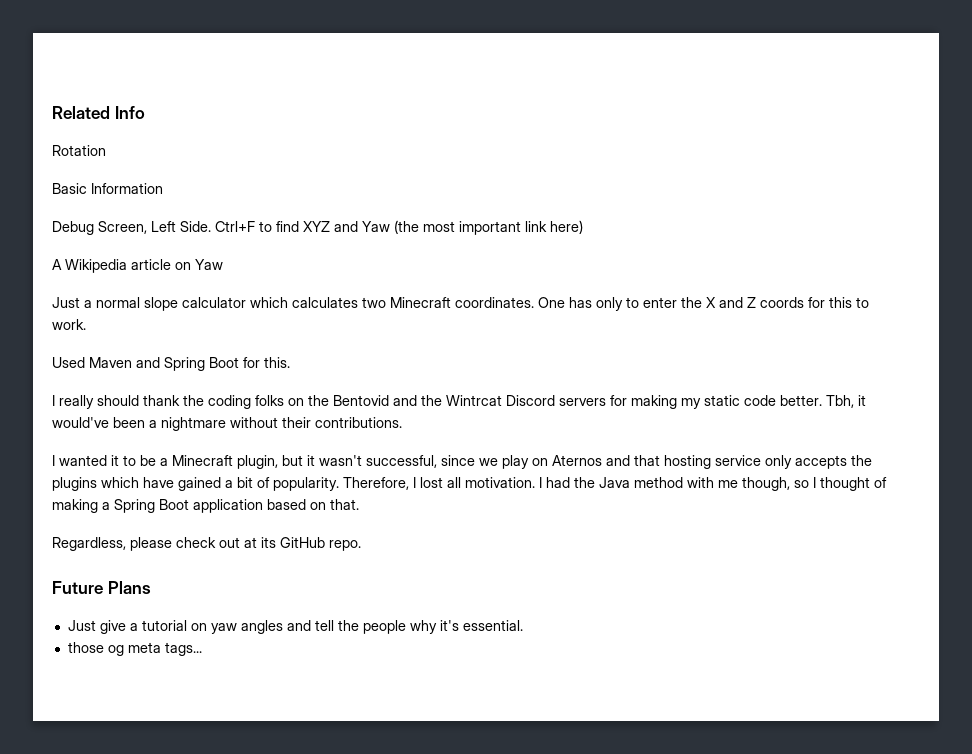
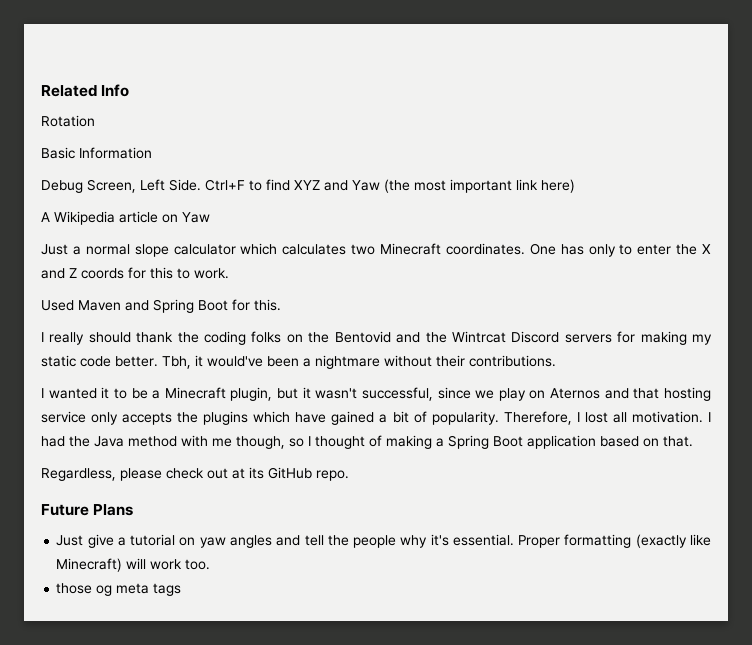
(523, 625) none -> [518,534,711,548] [56,558,211,572] Proper formatting (exactly like Minecraft) will work too.
[164,642,202,656] tags... -> [153,583,182,596] tags

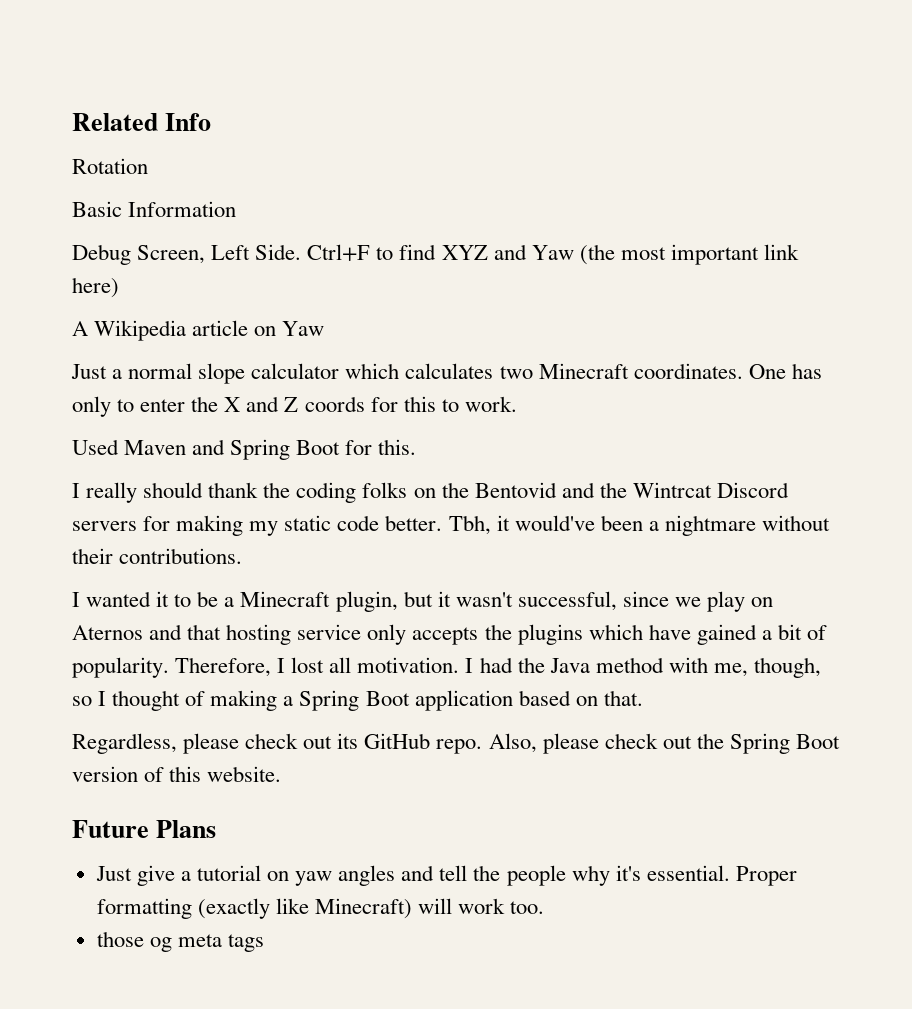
[212,438,232,447] me -> [713,663,748,677] me,
[232,468,245,479] at -> (333, 742) none
(349, 475) none -> [488,733,840,754] [72,766,282,782] Also, please check out the Spring Boot version of this website.

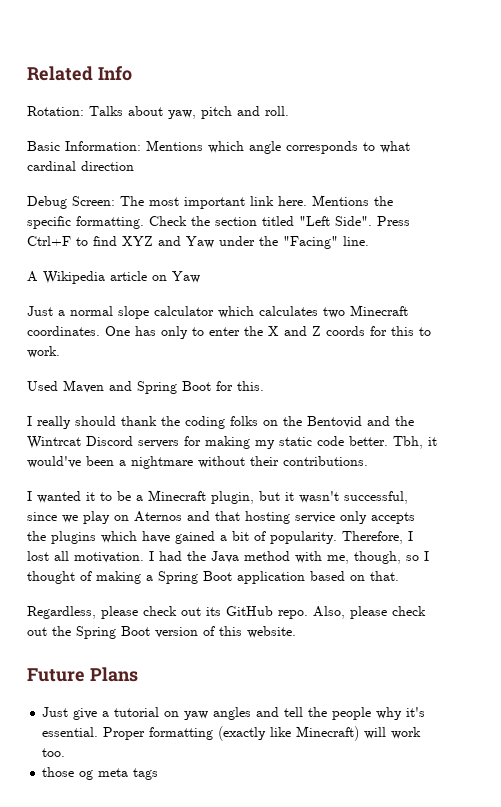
[72,158,148,174] [72,201,237,217] [72,244,302,265] Rotation // Basic Information // Debug Screen, Left Side. -> [27,106,289,119] [27,140,410,154] [27,161,134,171] [27,195,393,209] [27,216,410,229] Rotation: Talks about yaw, pitch and roll. // Basic Information: Mentions which angle corresponds to what cardinal direction // Debug Screen: The most important link here. Mentions the specific formatting. Check the section titled "Left Side". Press
[579,244,799,265] [72,277,119,298] (the most important link here) -> [219,236,369,249] under the "Facing" line.

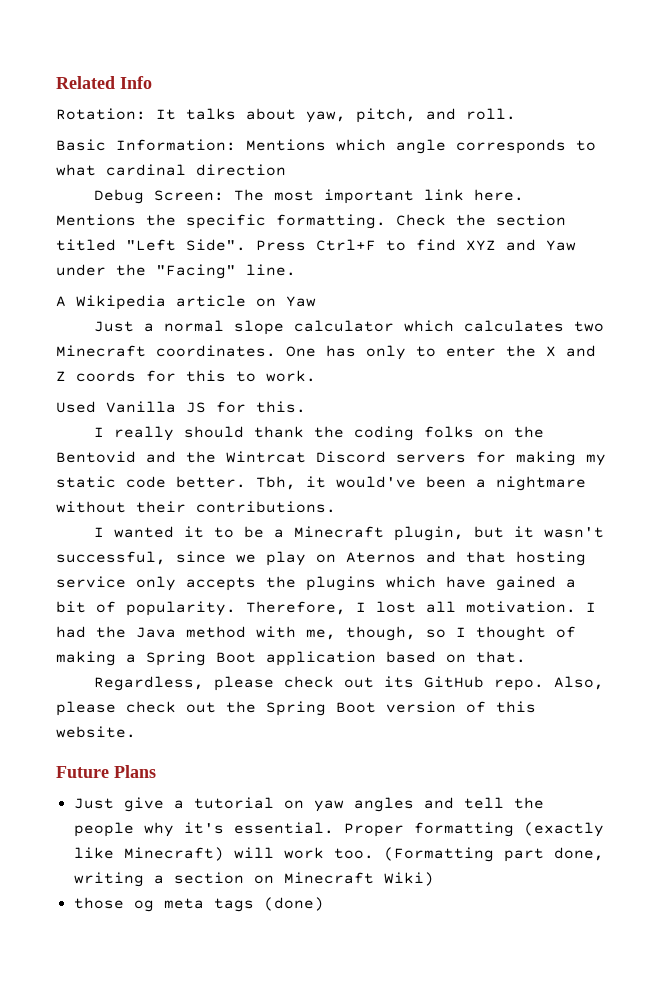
[89,106,123,116] Talks -> [156,108,236,120] It talks
[201,106,232,119] pitch -> [356,108,416,123] pitch,
[63,380,211,394] Maven and Spring Boot -> [106,401,206,413] Vanilla JS
(66, 752) none -> [383,847,604,862] [73,872,434,887] (Formatting part done, writing a section on Minecraft Wiki)
(159, 774) none -> [263,897,324,911] (done)

